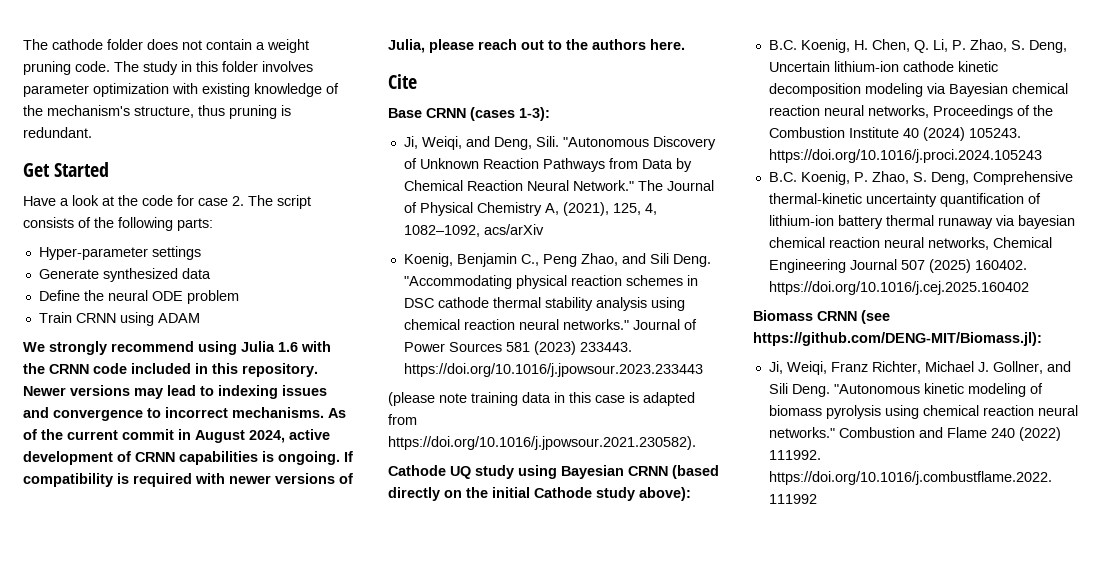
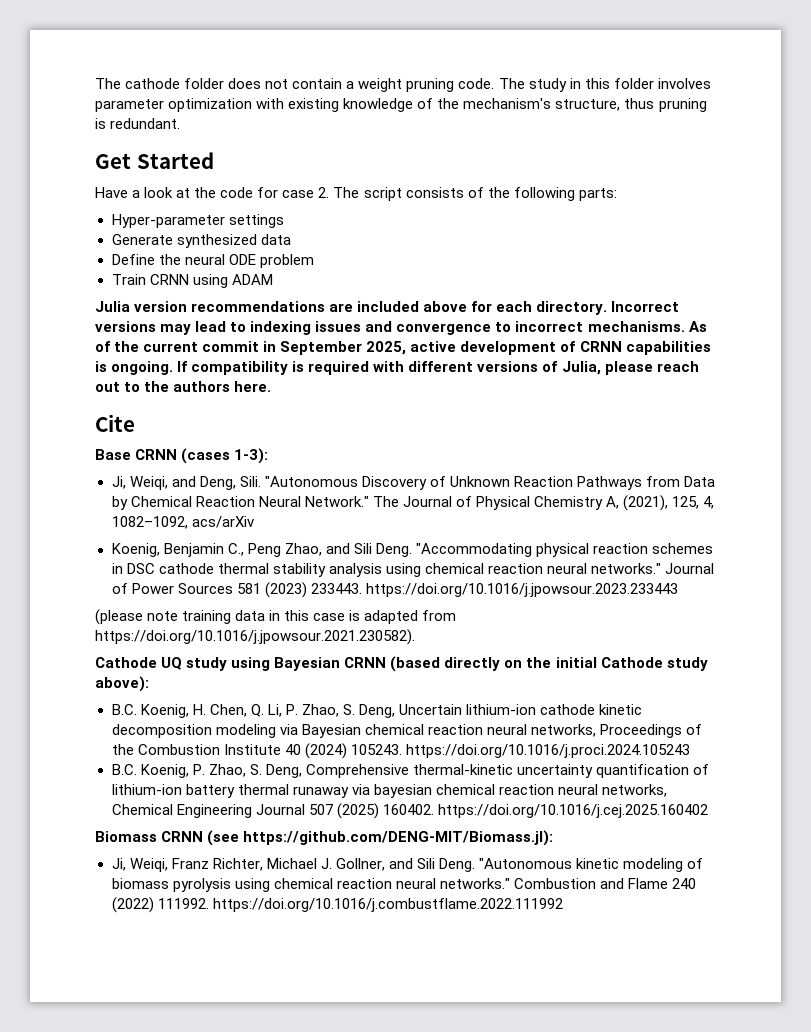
[23,341,331,355] [23,363,318,377] [23,386,66,396] We strongly recommend using Julia 1.6 with the CRNN code included in this repository. Newer -> [95,301,680,315] Julia version recommendations are included above for each directory. Incorrect
[195,430,285,443] August 2024, -> [280,341,407,355] September 2025,
[229,475,271,484] newer -> [408,361,474,372] different

